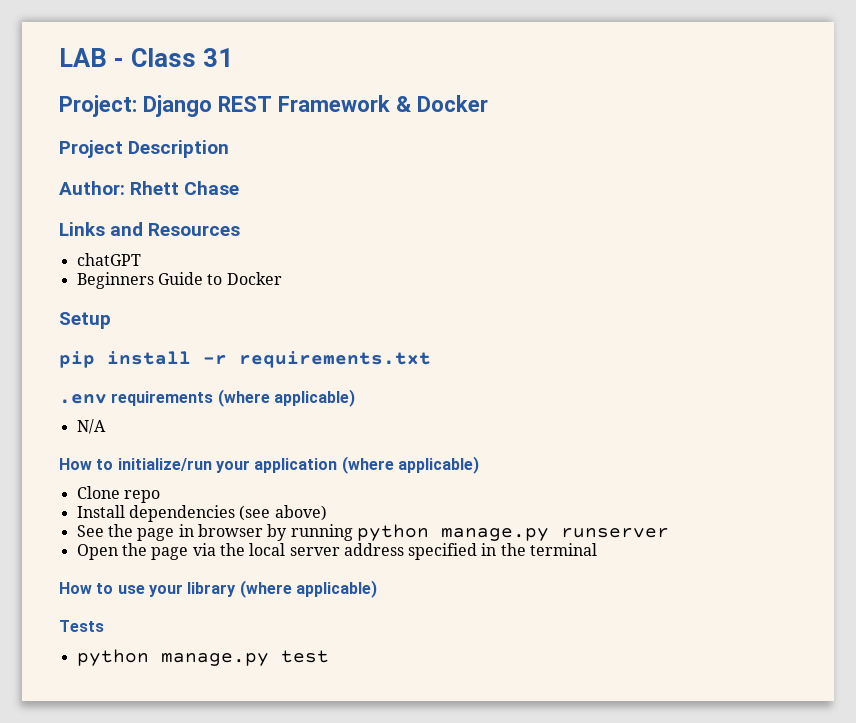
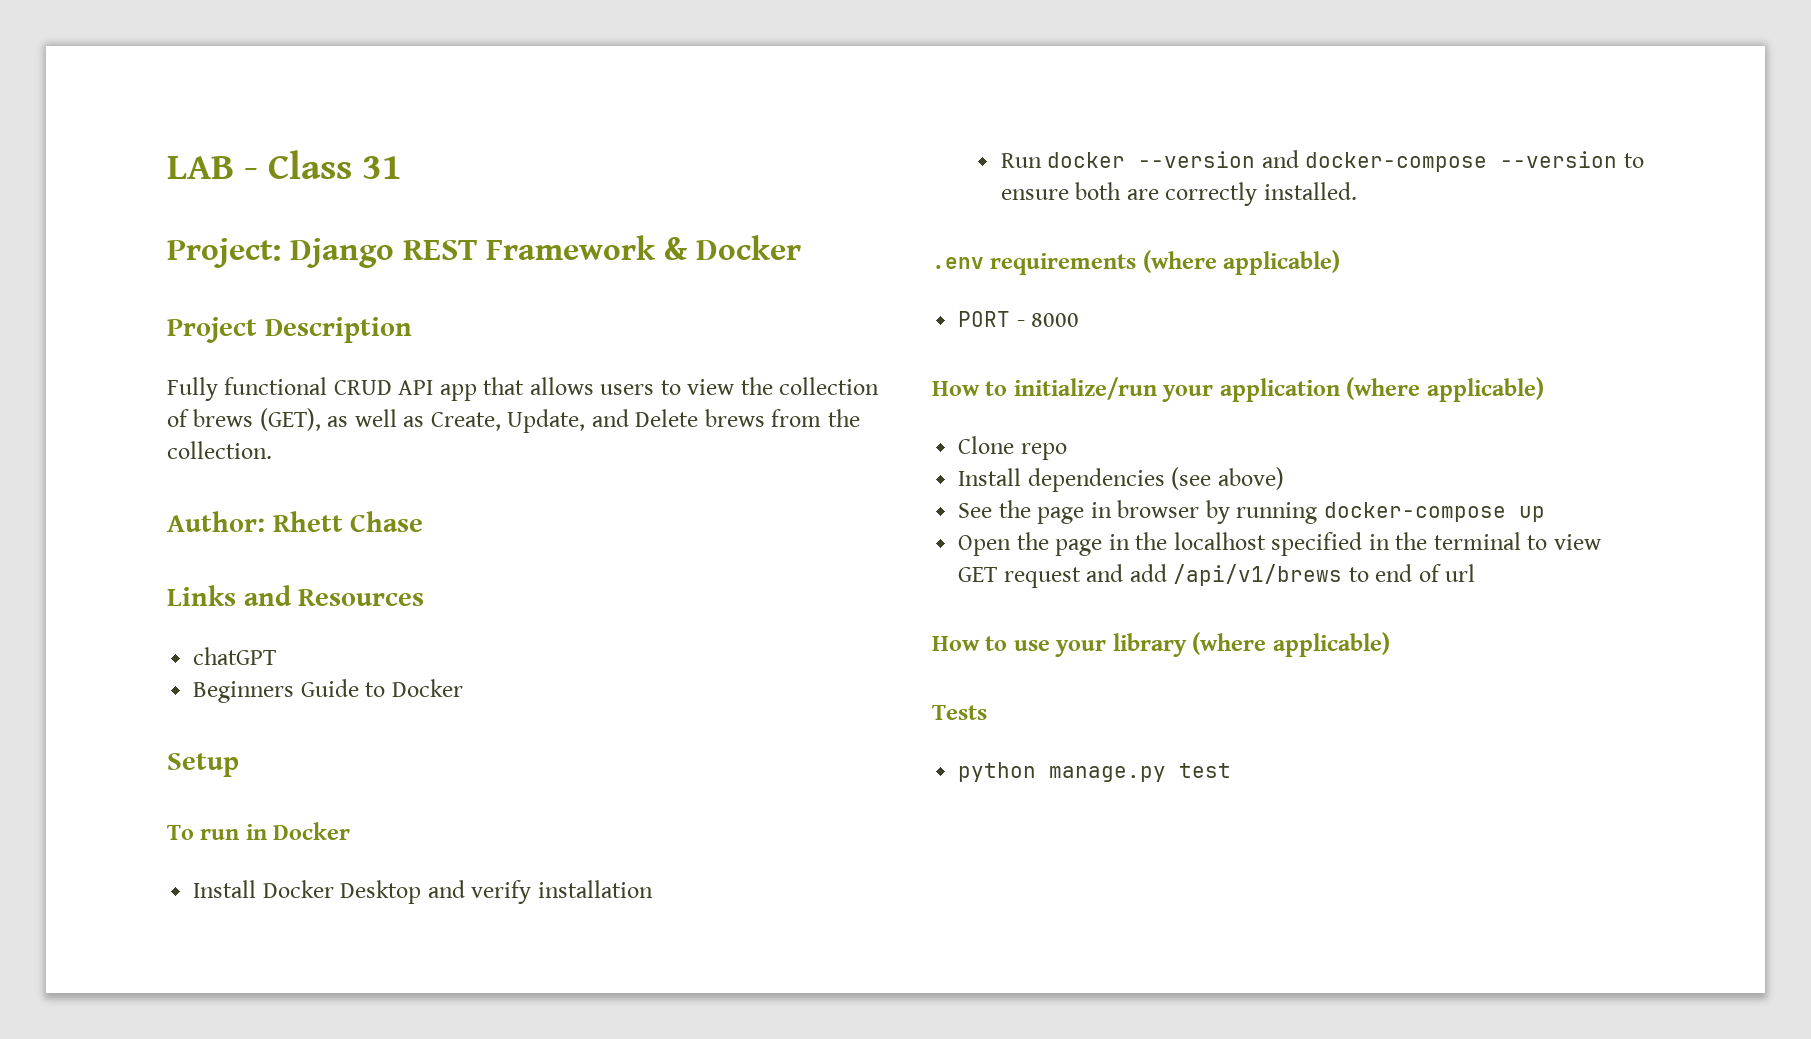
(230, 149) none -> [167,377,880,401] [167,408,860,433] [167,441,272,459] // Fully functional CRUD API app that allows users to view the collection of brews (GET), as well as Create, Update, and Delete brews from the collection.
[59,351,431,368] pip install -r requirements.txt -> [167,822,351,840] [193,880,653,904] [1000,150,1644,172] [1000,182,1357,206] To run in Docker // Install Docker Desktop and verify installation // Run docker --version and docker-compose --version to ensure both are correctly installed.
[76,419,106,434] N/A -> [958,311,1080,327] PORT - 8000
[356,524,669,541] python manage.py runserver -> [1323,502,1545,522] docker-compose up
[192,543,404,556] via the local server address -> [1108,532,1266,550] in the localhost
(598, 549) none -> [1527,534,1601,550] [958,564,1476,588] to view GET request and add /api/v1/brews to end of url

